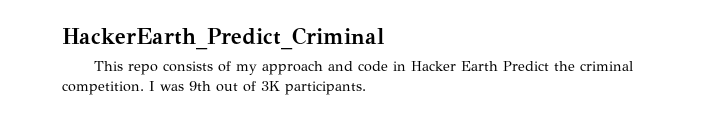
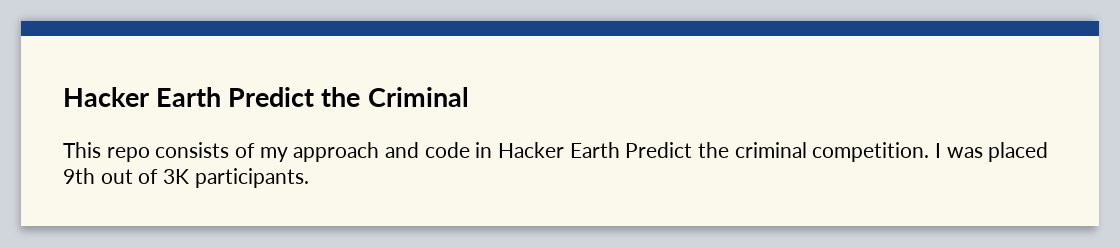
[62,27,384,50] HackerEarth_Predict_Criminal -> [63,87,469,107] Hacker Earth Predict the Criminal
(184, 87) none -> [988,142,1049,162] placed

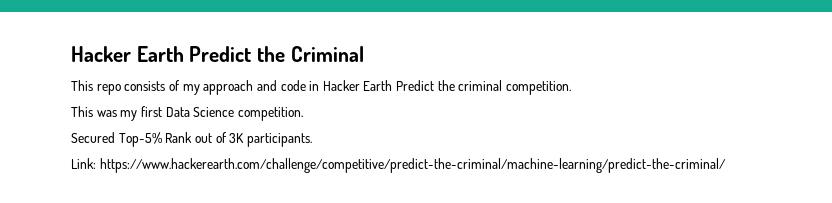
[935,142,1049,162] [63,168,95,184] I was placed 9th -> [71,106,303,121] [71,132,193,147] // This was my first Data Science competition. // Secured Top-5% Rank
(309, 178) none -> [71,158,726,173] // Link: https://www.hackerearth.com/challenge/competitive/predict-the-criminal/machine-learning/predict-the-criminal/

